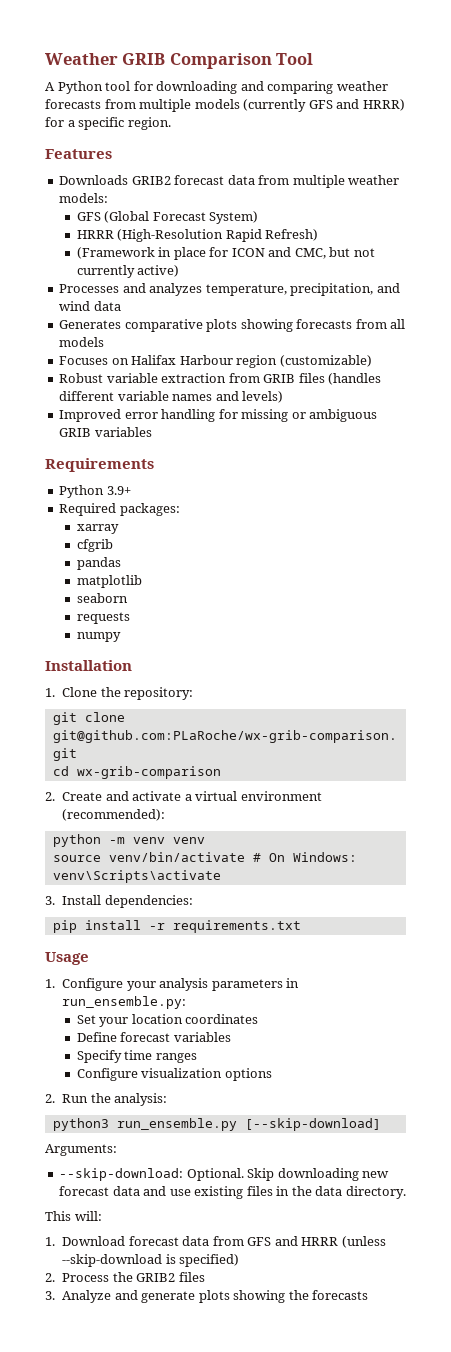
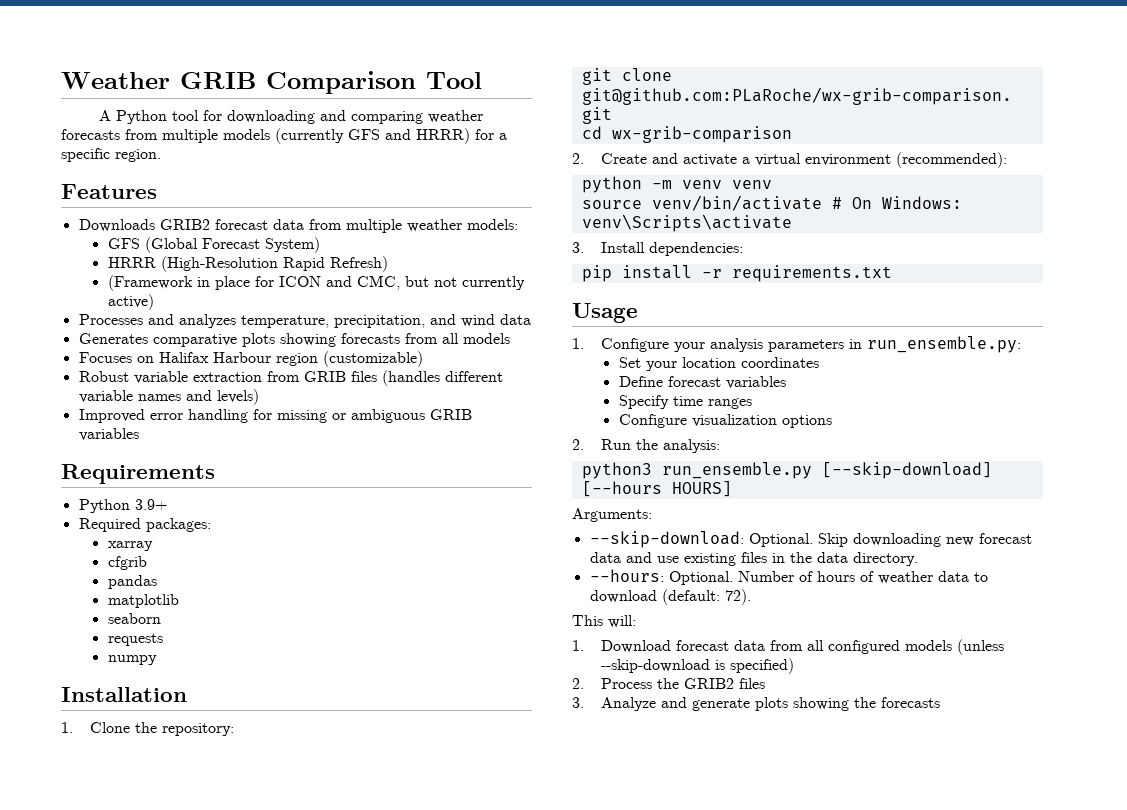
(381, 1124) none -> [581,481,732,497] [--hours HOURS]
(406, 1192) none -> [589,569,988,585] [589,589,751,605] // --hours: Optional. Number of hours of weather data to download (default: 72).
[247,1236,339,1246] GFS and HRRR -> [807,640,953,654] all configured models

